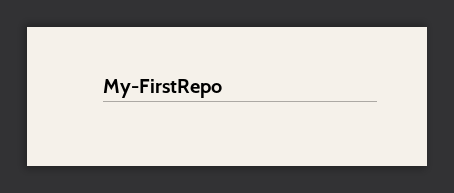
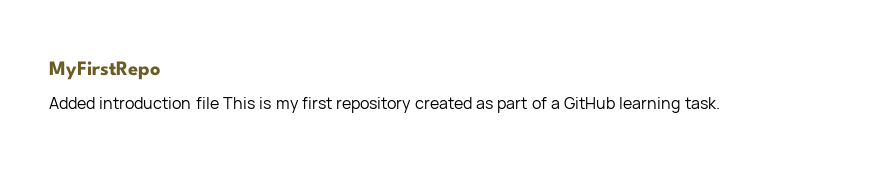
[103,79,222,98] My-FirstRepo -> [49,61,161,80] [49,97,720,113] MyFirstRepo // Added introduction file This is my first repository created as part of a GitHub learning task.

